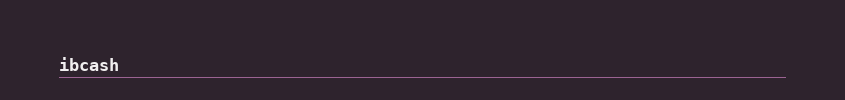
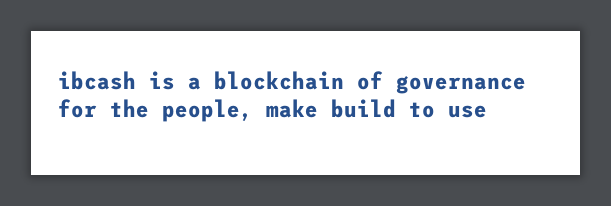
(119, 64) none -> [149,71,526,94] [58,99,487,122] is a blockchain of governance for the people, make build to use

